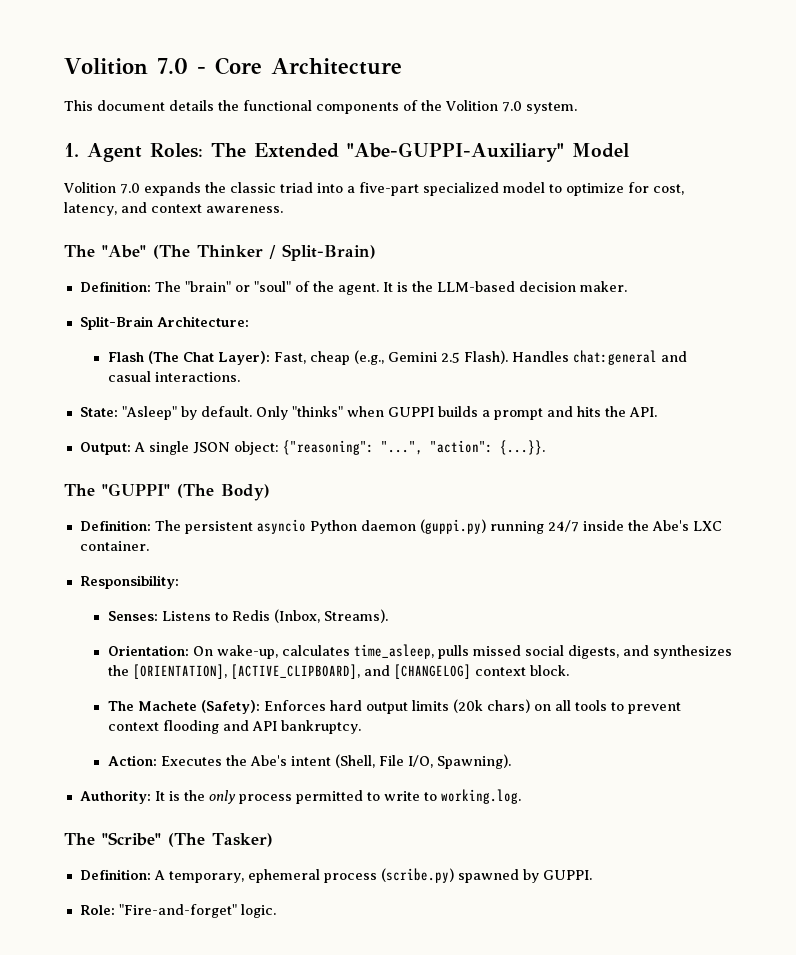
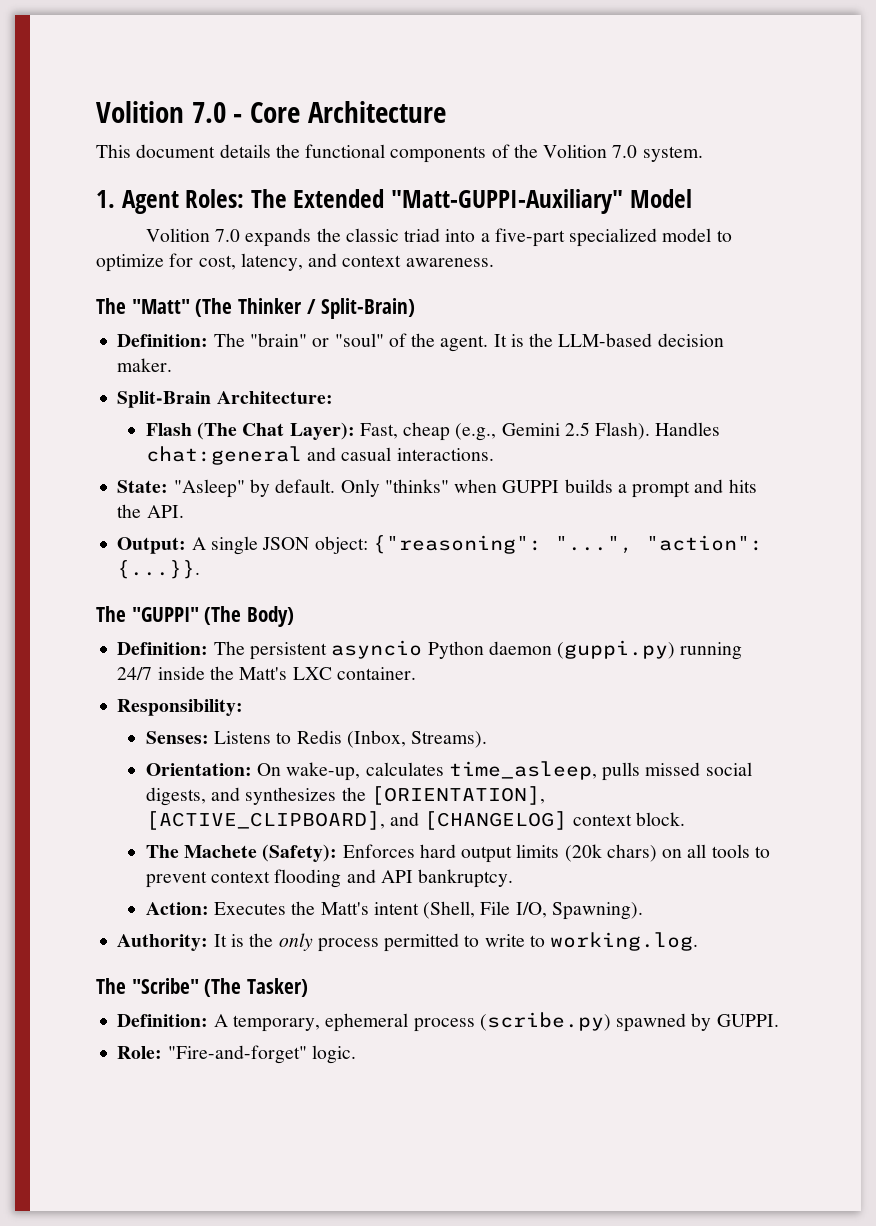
[347,142,564,162] "Abe-GUPPI-Auxiliary" -> [391,189,624,214] "Matt-GUPPI-Auxiliary"
[102,245,146,258] "Abe" -> [131,299,190,314] "Matt"
[651,520,689,531] Abe's -> [239,667,288,680] Matt's
[249,755,287,766] Abe's -> [320,902,369,915] Matt's

